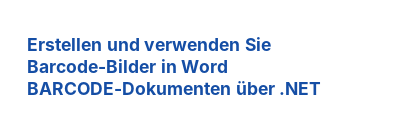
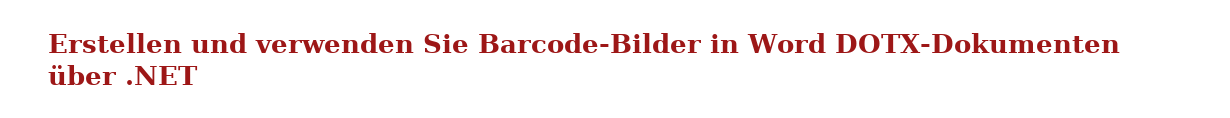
[27,82,231,95] BARCODE-Dokumenten -> [834,33,1120,53] DOTX-Dokumenten

